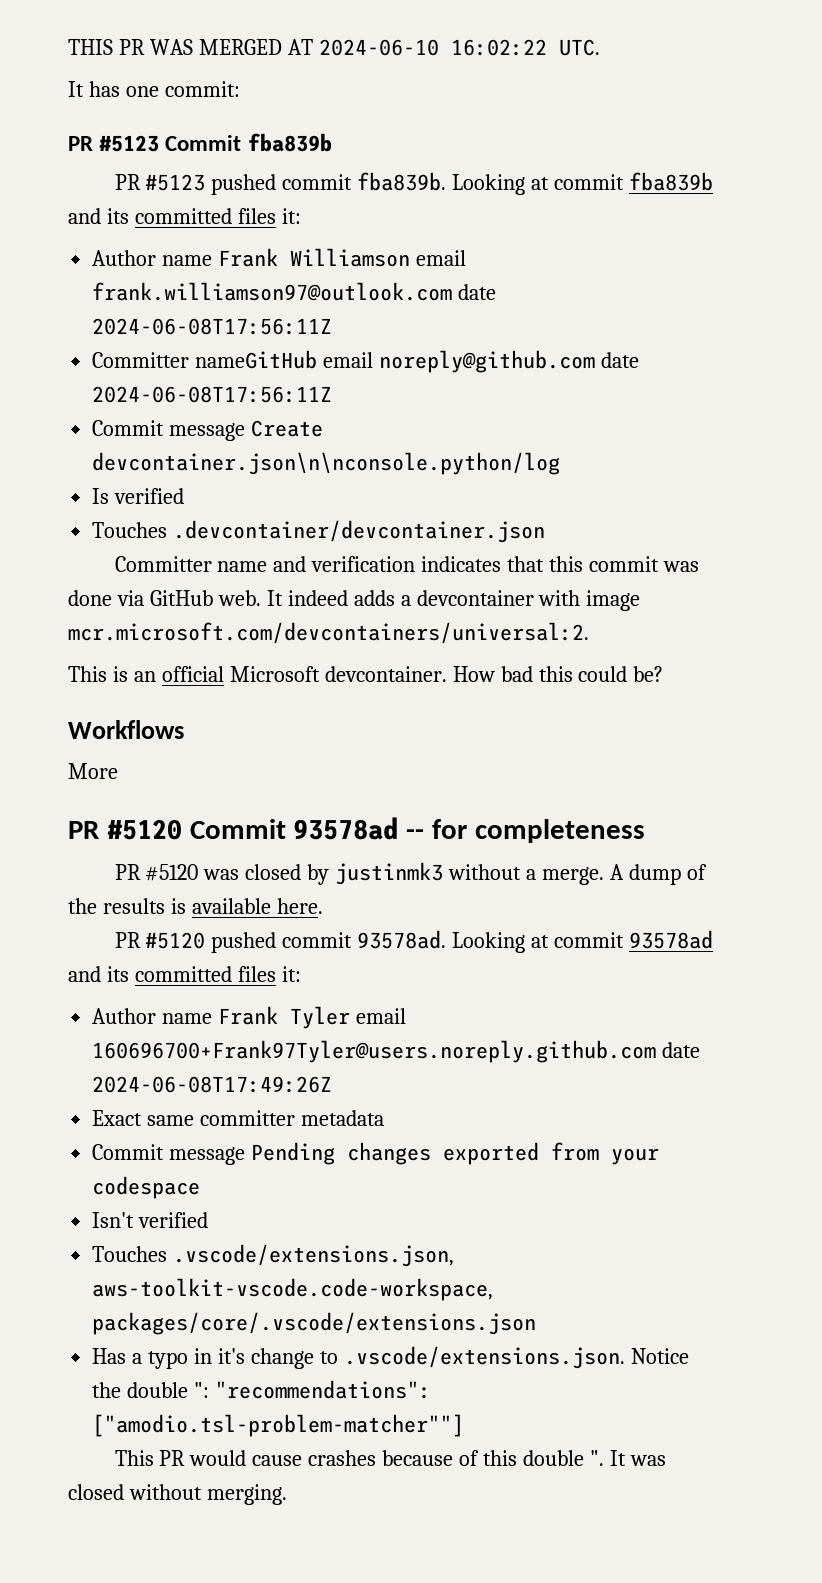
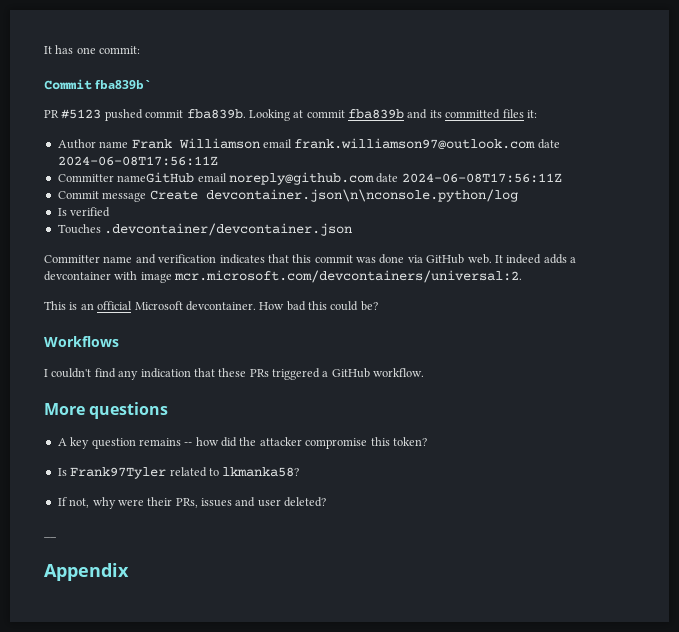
[68,39,600,56] THIS PR WAS MERGED AT 2024-06-10 16:02:22 UTC. // -> (44, 50) none
[68,133,332,152] PR #5123 Commit fba839b -> [44,79,152,90] Commit fba839b`
[68,763,118,779] [68,817,645,843] [114,862,707,885] [68,898,323,914] [114,930,714,953] [68,966,301,982] [92,1006,407,1029] [92,1040,701,1063] [92,1076,333,1093] [92,1110,385,1126] [92,1142,660,1165] [92,1176,201,1199] [92,1212,209,1228] [92,1244,455,1267] [92,1278,494,1301] [92,1312,537,1335] [92,1346,689,1369] [92,1380,432,1399] [92,1414,465,1437] [114,1450,666,1466] [68,1484,287,1505] More // PR #5120 Commit 93578ad -- for completeness // PR #5120 was closed by justinmk3 without a merge. A dump of the results is available here. // PR #5120 pushed commit 93578ad. Looking at commit 93578ad and its committed files it: // Author name Frank Tyler email 160696700+Frank97Tyler@users.noreply.github.com date 2024-06-08T17:49:26Z // Exact same committer metadata // Commit message Pending changes exported from your codespace // Isn't verified // Touches .vscode/extensions.json, aws-toolkit-vscode.code-workspace, packages/core/.vscode/extensions.json // Has a typo in it's change to .vscode/extensions.json. Notice the double ": "recommendations": ["amodio.tsl-problem-matcher""] // This PR would cause crashes because of this double ". It was closed without merging. -> [44,368,425,380] [44,402,169,419] [57,437,427,449] [57,467,300,479] [57,497,327,509] [44,536,57,538] [44,563,129,581] I couldn't find any indication that these PRs triggered a GitHub workflow. // More questions // A key question remains -- how did the attacker compromise this token? // Is Frank97Tyler related to lkmanka58? // If not, why were their PRs, issues and user deleted? // __ // Appendix

